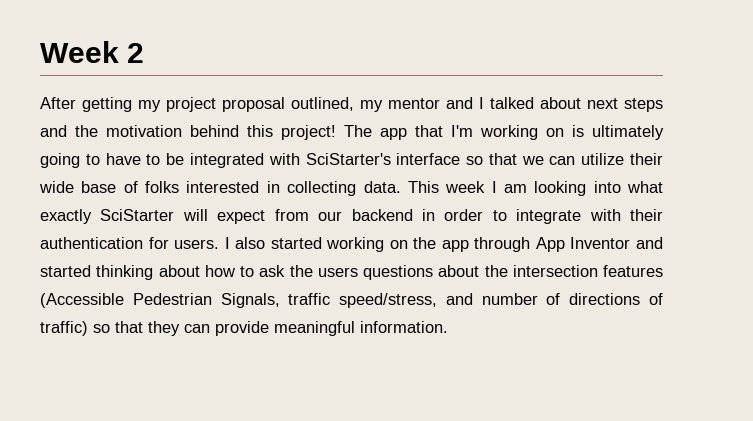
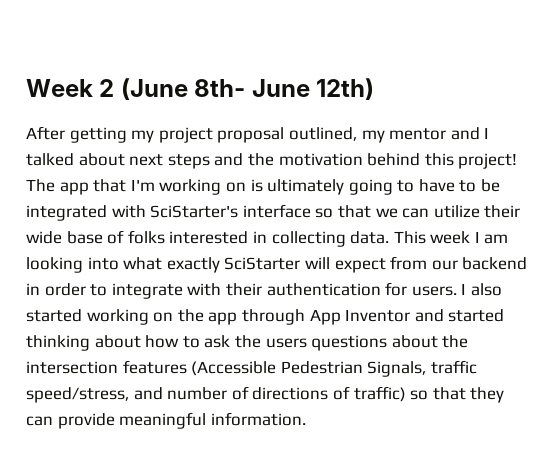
(145, 53) none -> [120,78,375,100] (June 8th- June 12th)

